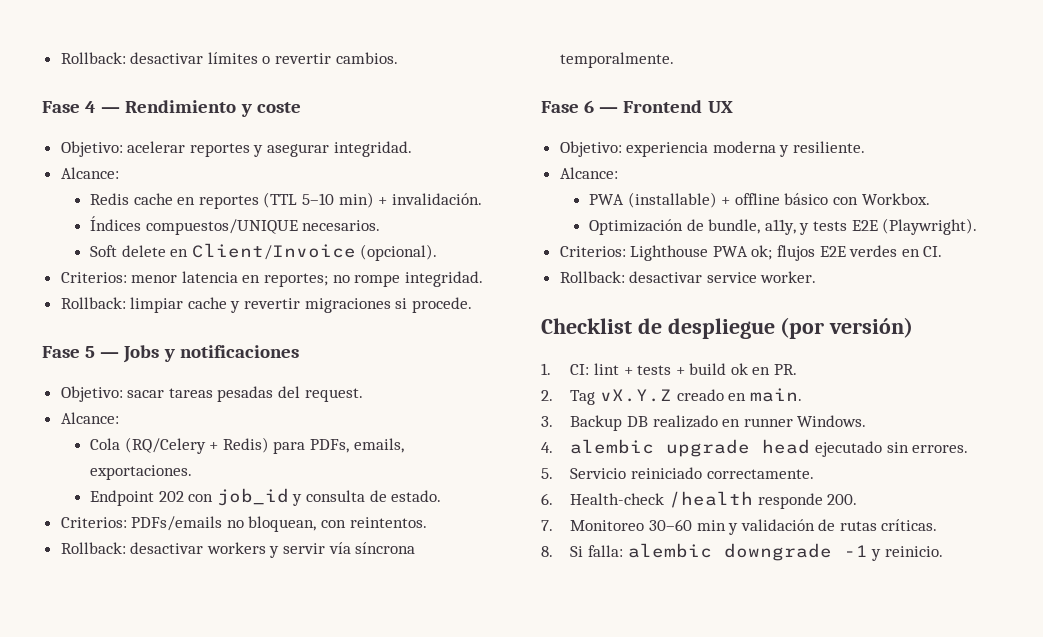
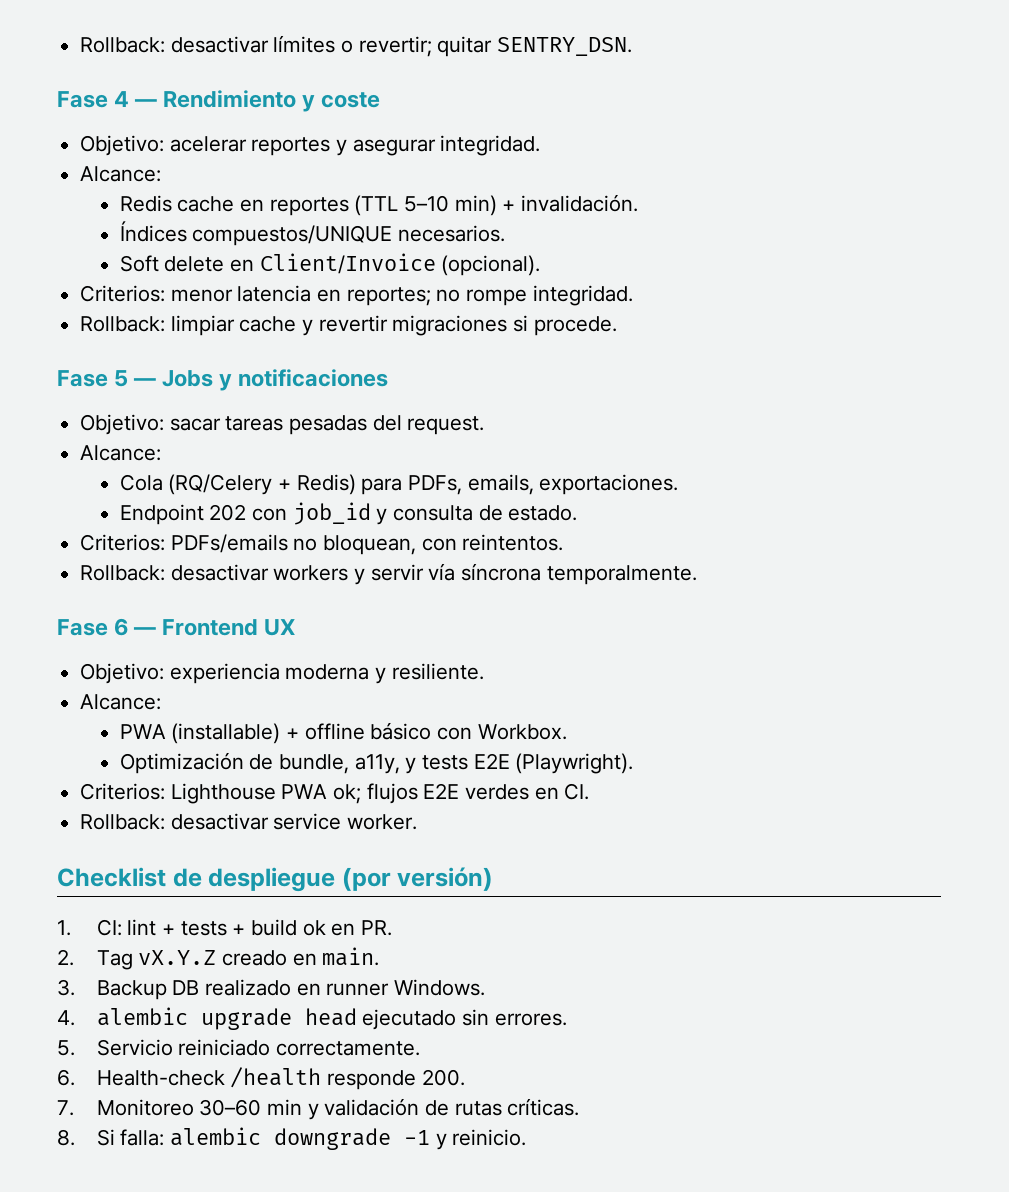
[275,52,398,64] revertir cambios. -> [358,36,633,57] revertir; quitar SENTRY_DSN.

